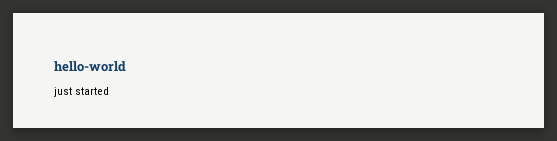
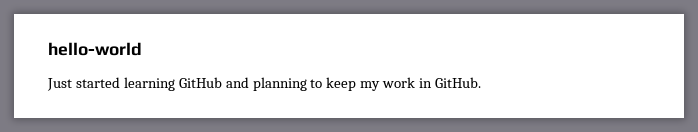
[54,87,110,97] just started -> [47,77,482,91] Just started learning GitHub and planning to keep my work in GitHub.

